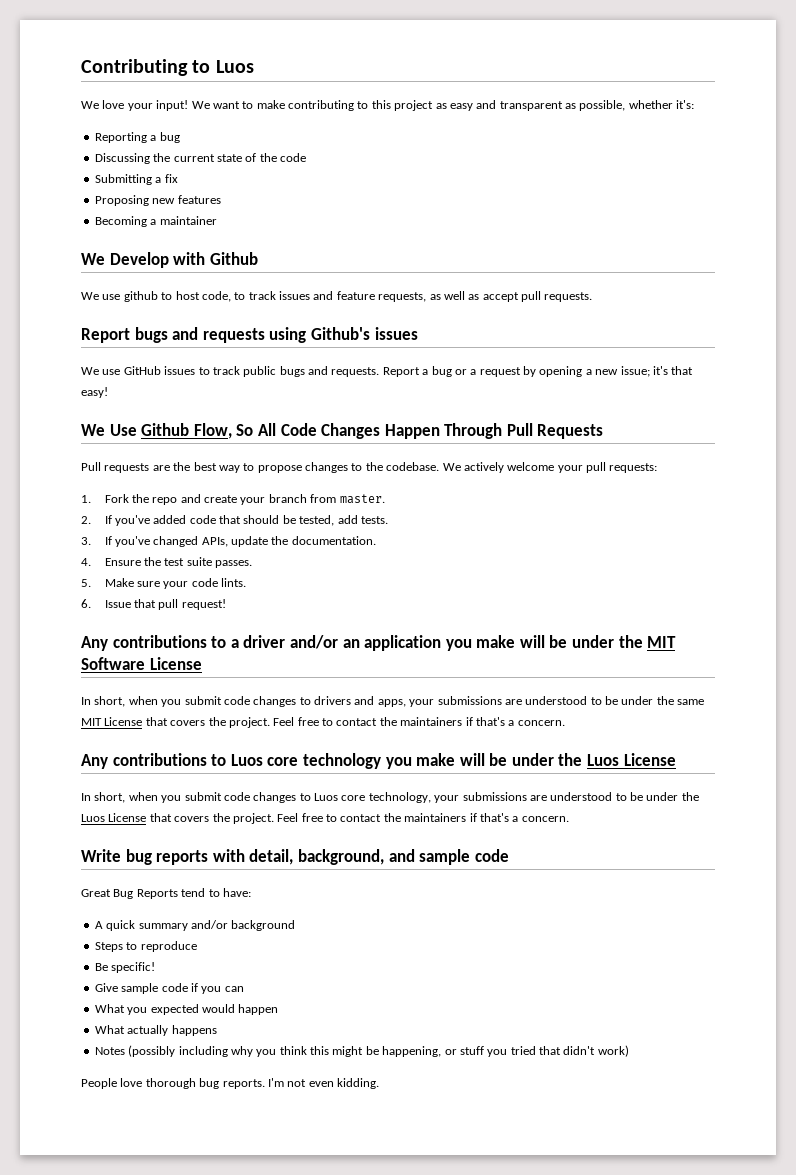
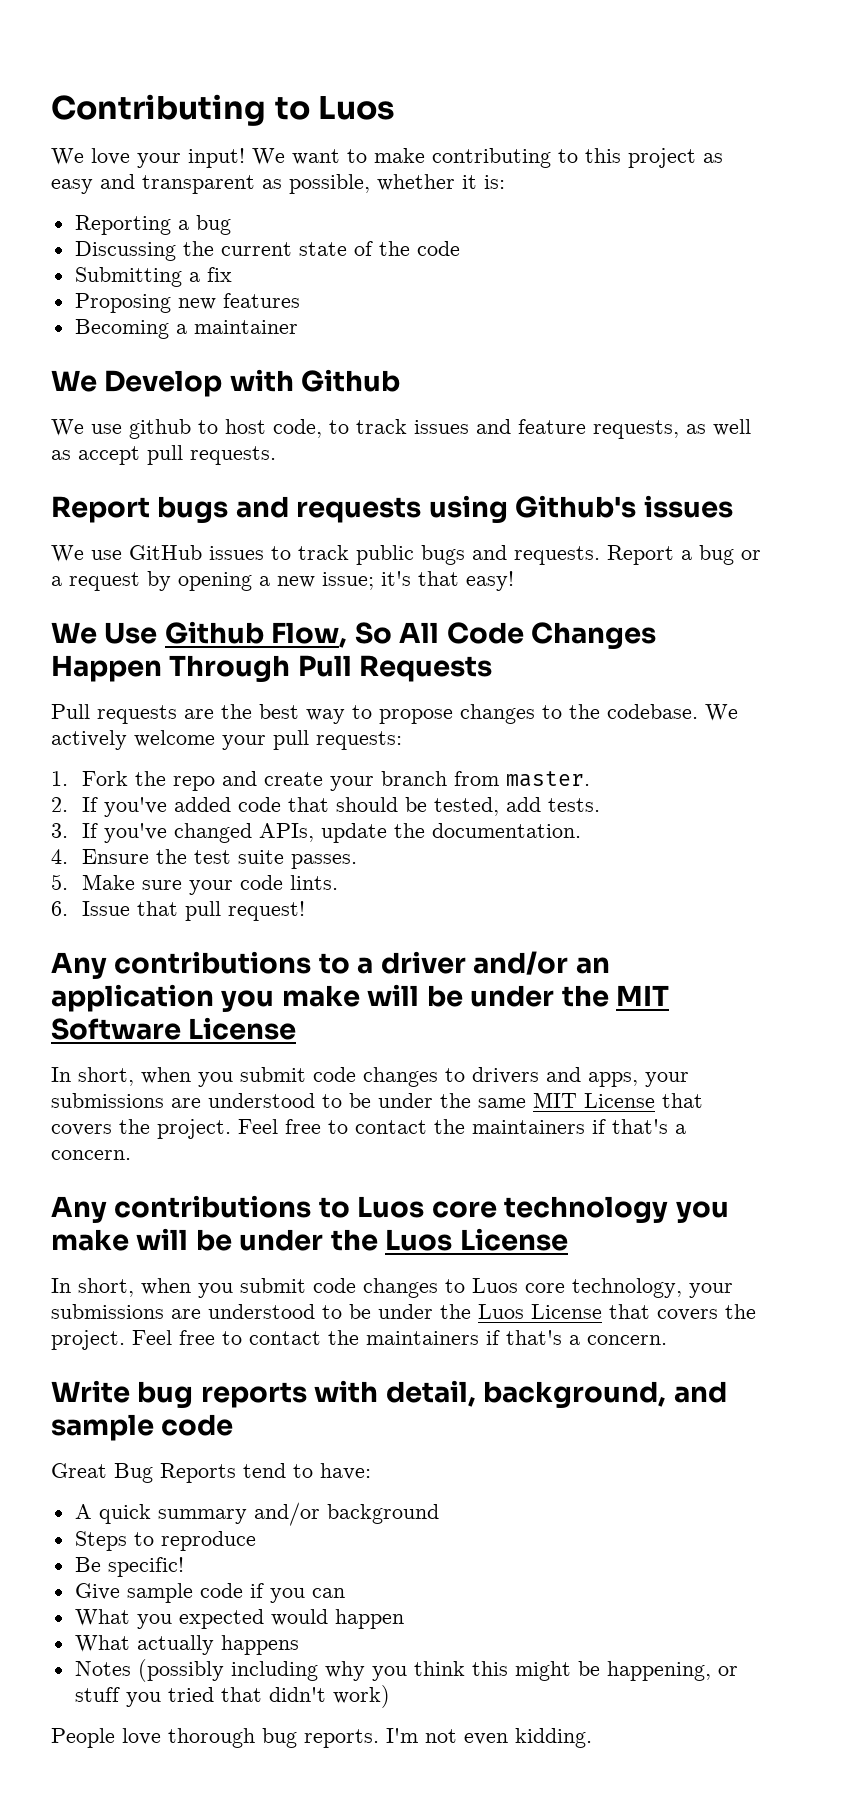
[676,100,695,109] it's: -> [462,175,505,189] it is:

